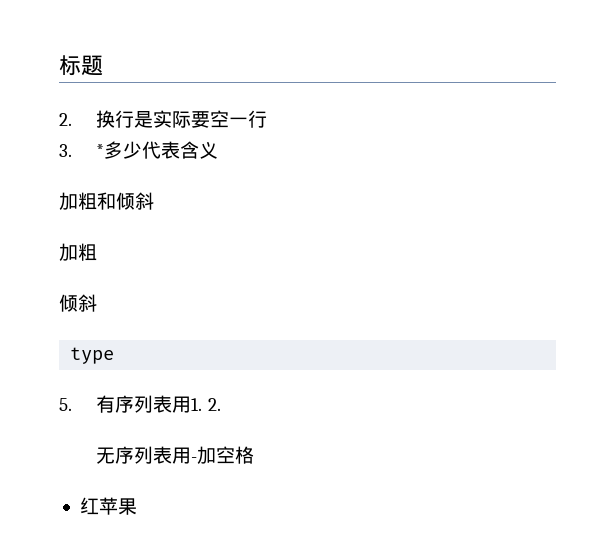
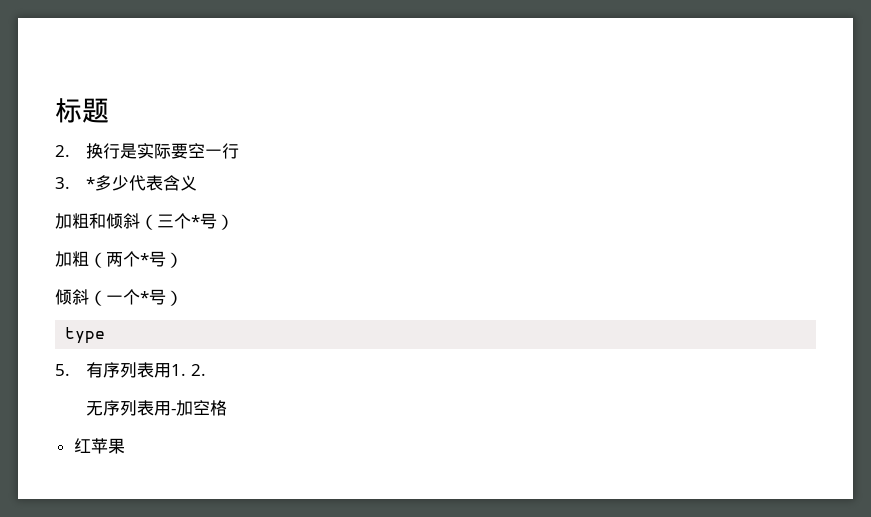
[59,243,97,261] [59,294,97,312] // 加粗 // 倾斜 -> [140,213,234,230] [55,251,183,268] [55,289,183,306] （三个*号） // 加粗（两个*号） // 倾斜（一个*号）

